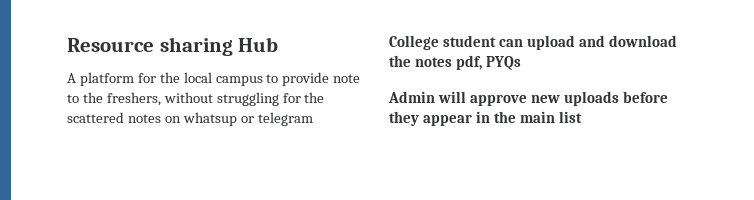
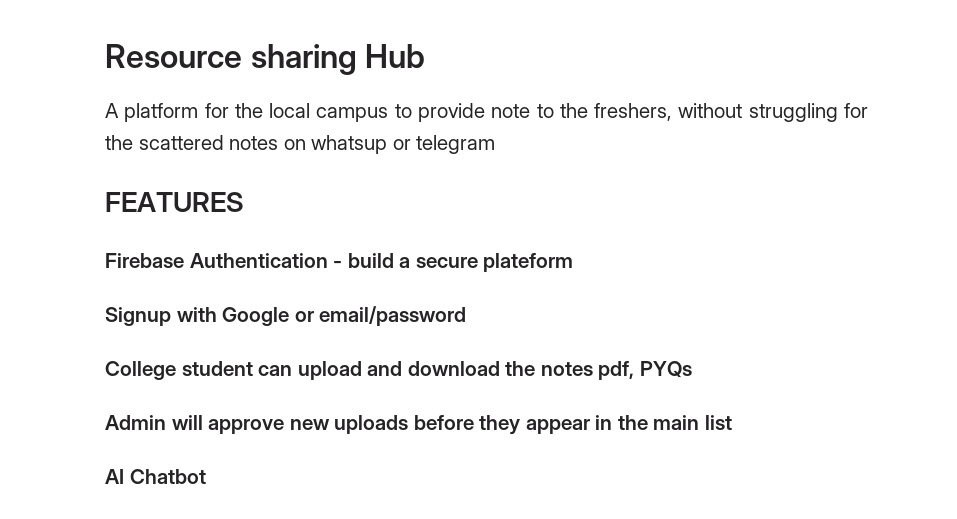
(313, 119) none -> [105,192,244,212] [105,253,574,272] [105,306,467,326] // FEATURES // Firebase Authentication - build a secure plateform // Signup with Google or email/password
(582, 117) none -> [105,469,206,484] // AI Chatbot

